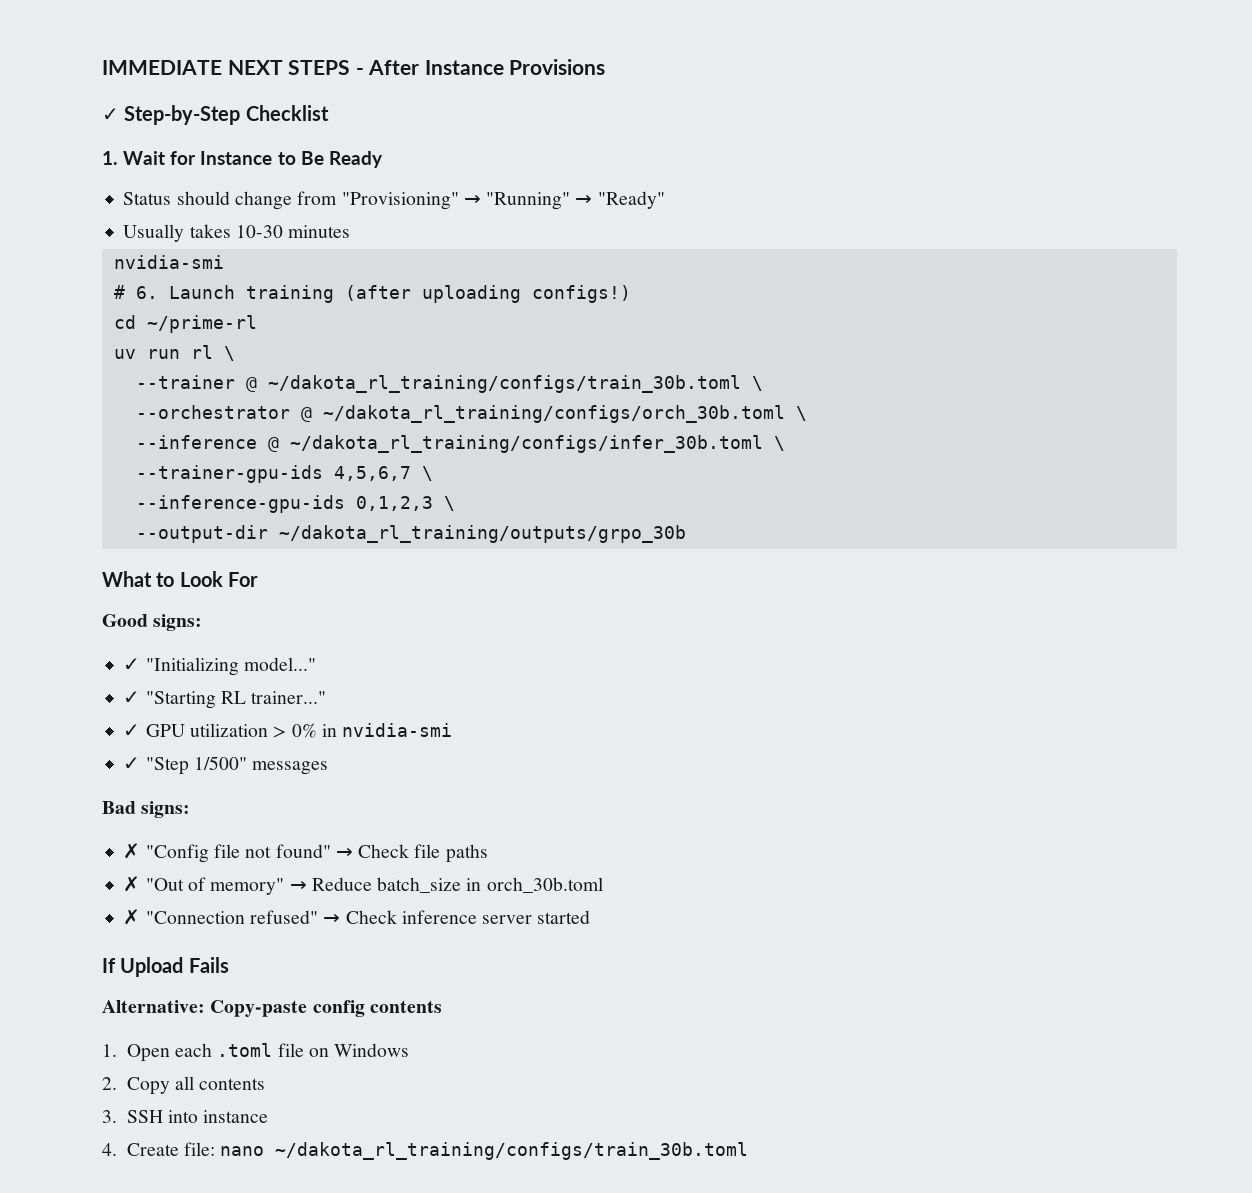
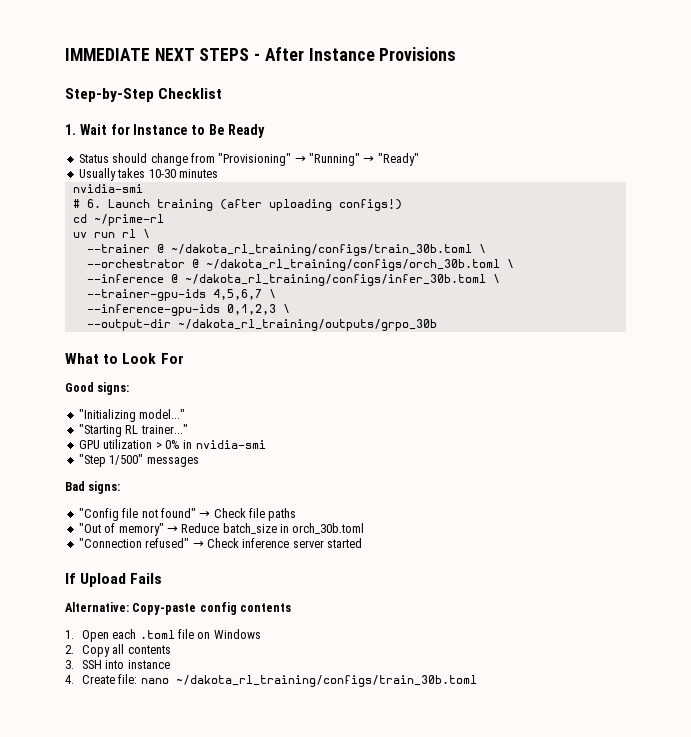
[102,108,119,121] ✓ -> (457, 54) none
[123,658,141,671] ✓ -> (130, 388) none
[123,691,141,704] ✓ -> (186, 414) none
[123,724,141,737] ✓ -> (188, 429) none
[123,757,141,770] ✓ -> (266, 444) none
[123,843,141,859] ✗ -> (121, 487) none
[123,876,141,892] ✗ -> (297, 514) none
[123,909,141,925] ✗ -> (365, 528) none

